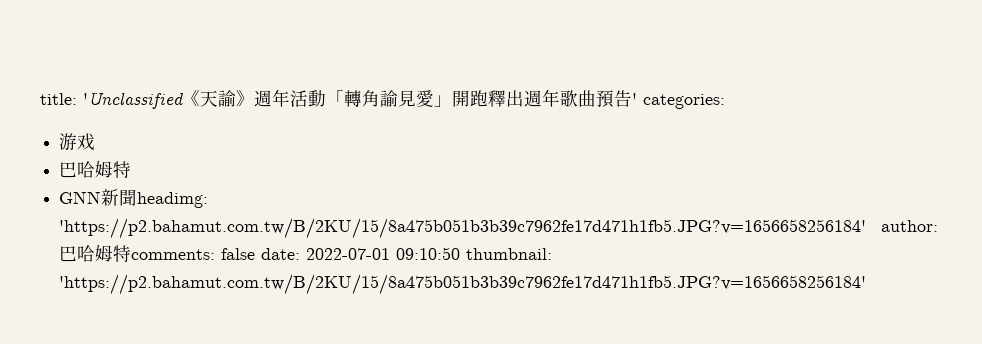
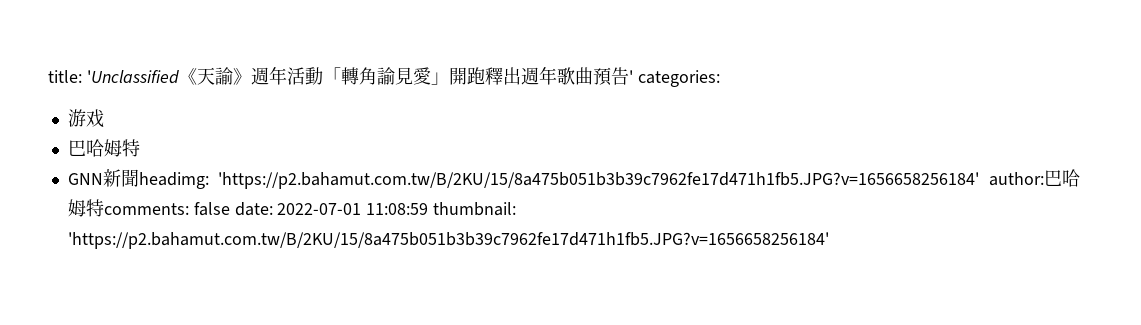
[396,247,461,260] 09:10:50 -> [366,203,429,215] 11:08:59

